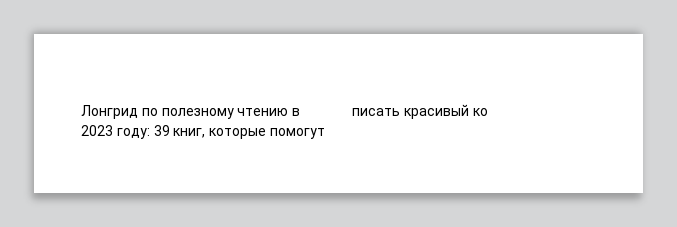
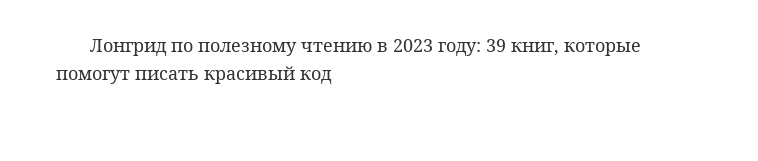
[472,108,488,116] ко -> [300,70,332,85] код

